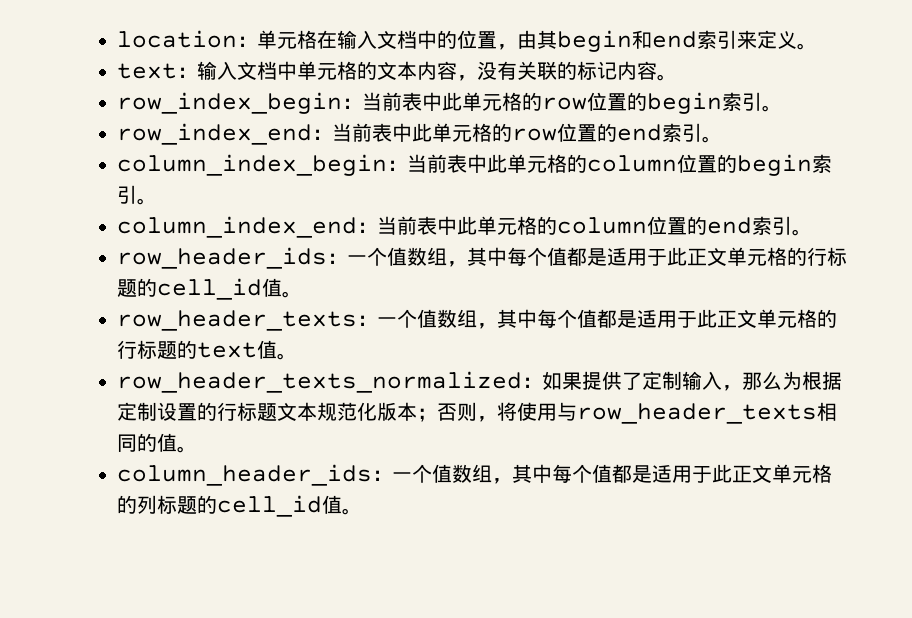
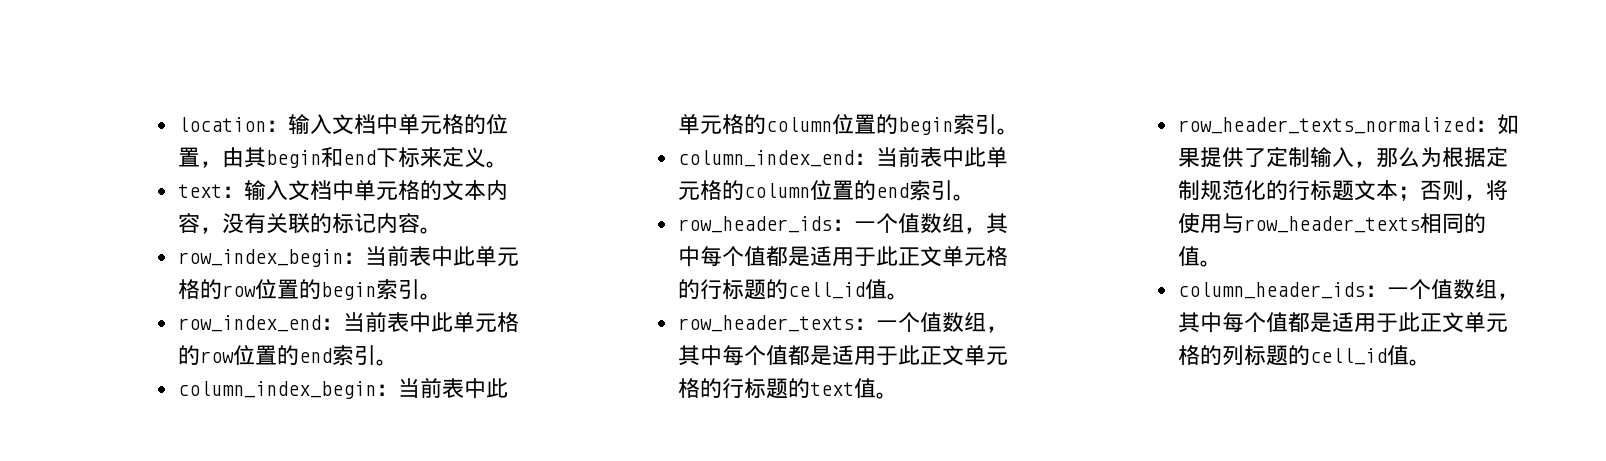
[256,30,437,49] 单元格在输入文档中 -> [287,114,464,135] 输入文档中单元格
[696,30,737,49] 索引 -> [375,147,420,168] 下标
[156,402,197,421] 设置 -> [1199,180,1266,201] 规范化
[316,402,417,421] 规范化版本 -> (1398, 190) none

